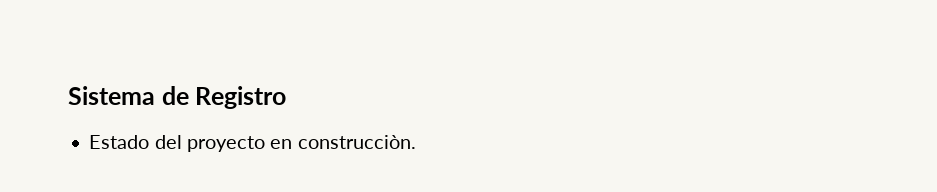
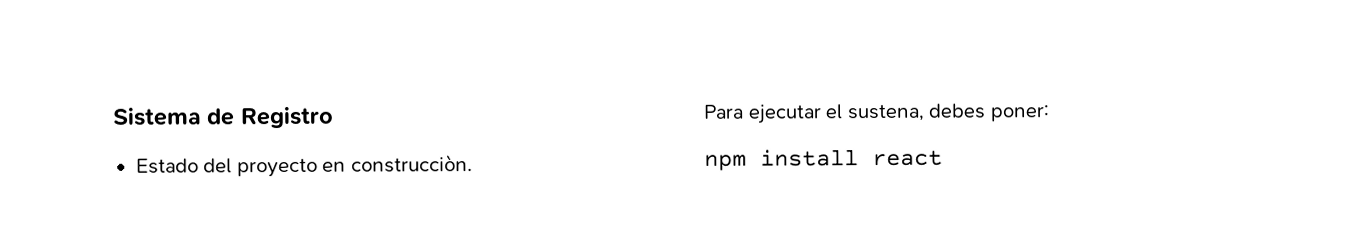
(416, 142) none -> [703,103,1050,124] [704,149,943,171] // Para ejecutar el sustena, debes poner: // npm install react

